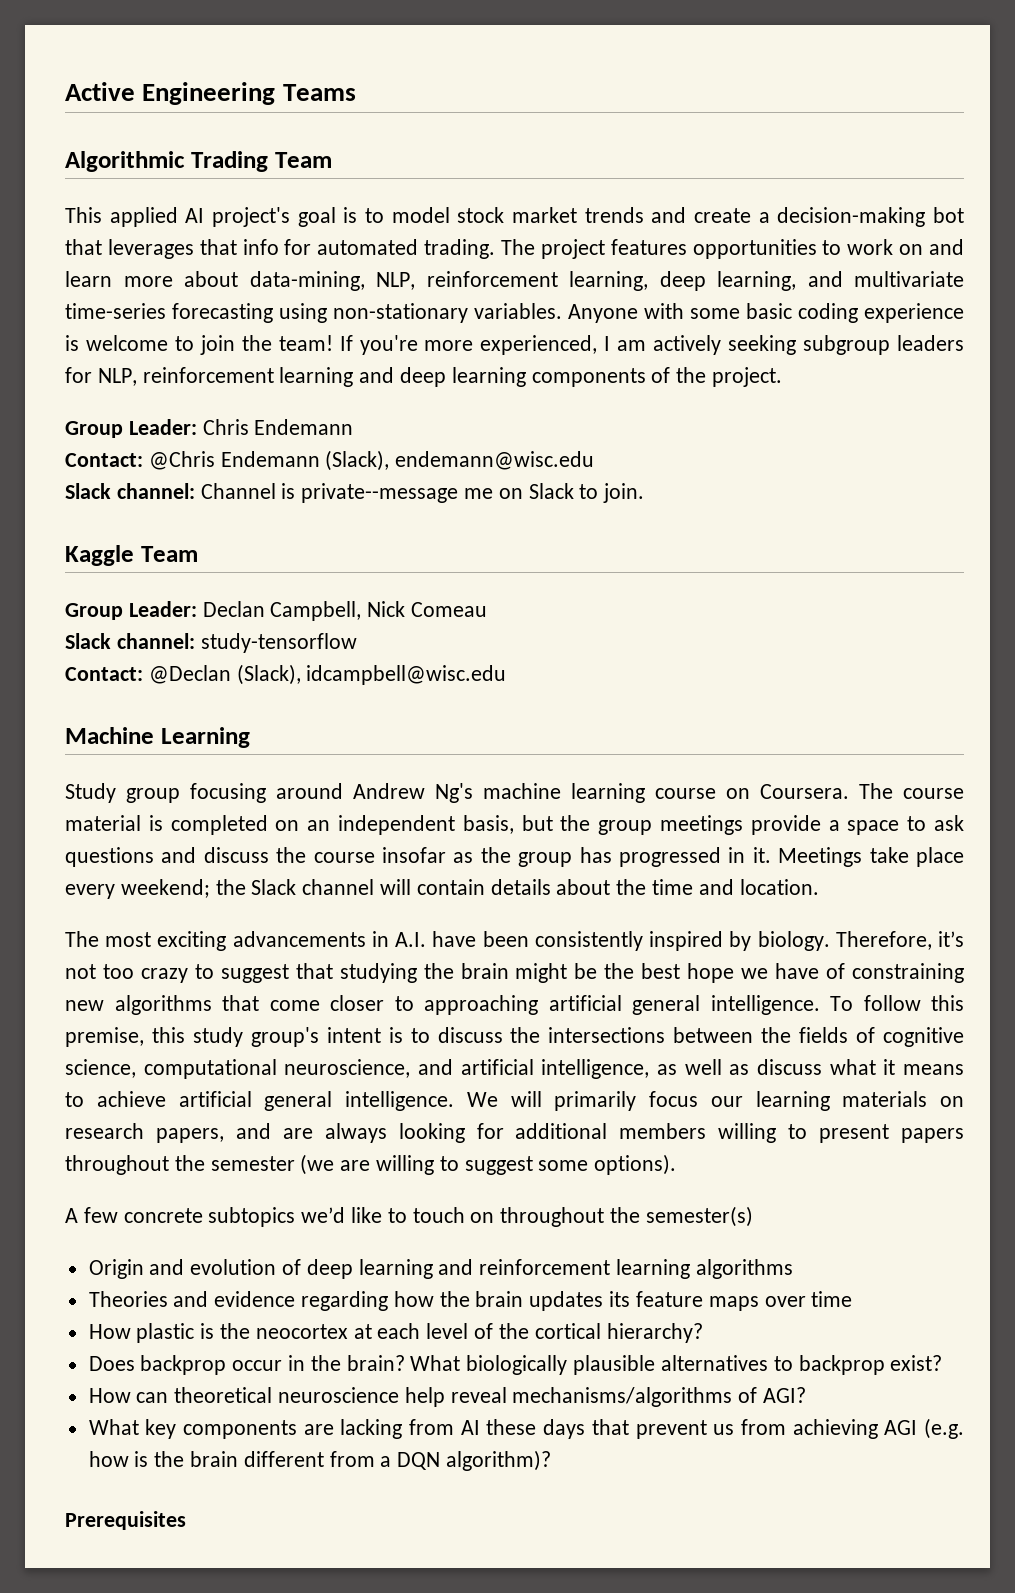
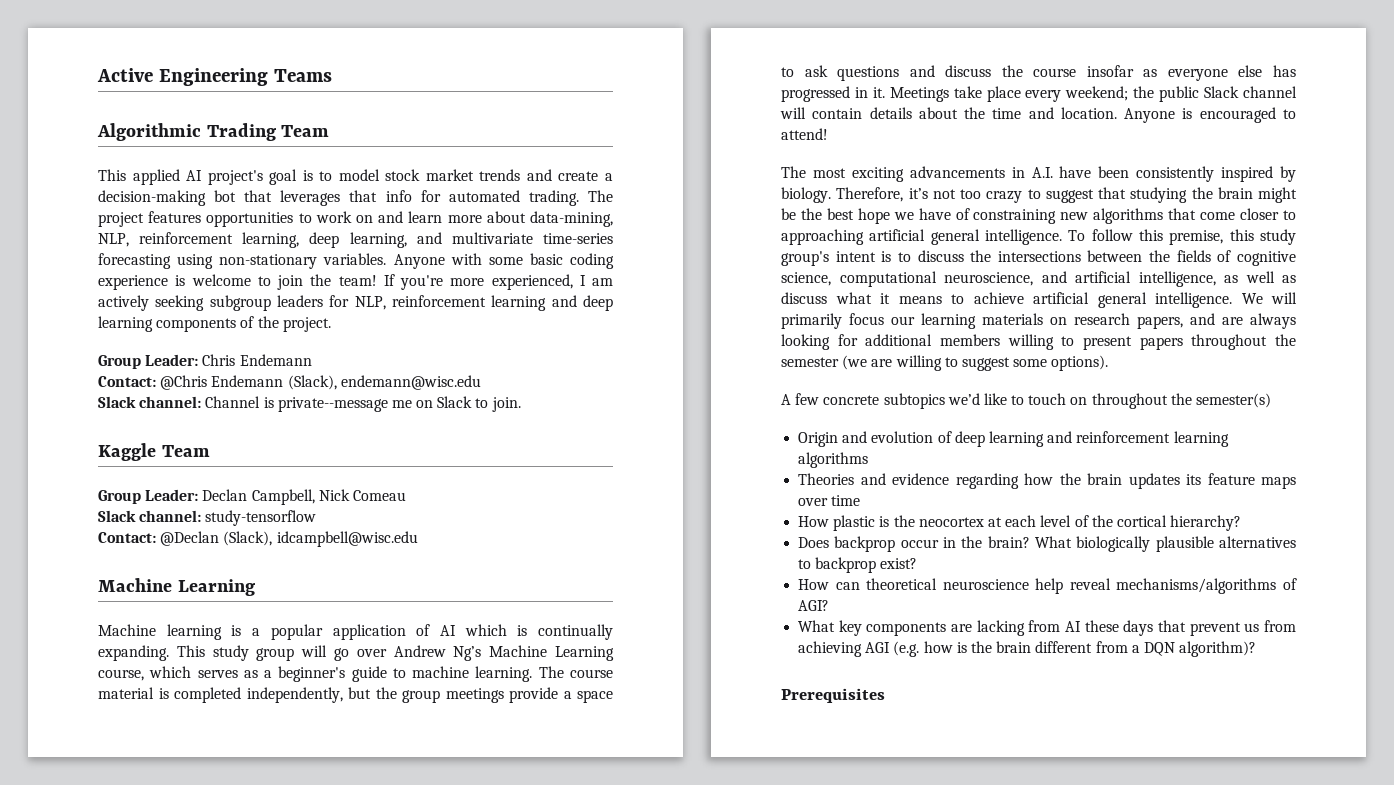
[65,783,849,803] Study group focusing around Andrew Ng's machine learning course on Coursera. -> [98,624,613,640] [98,645,614,661] [98,666,533,682] Machine learning is a popular application of AI which is continually expanding. This study group will go over Andrew Ng’s Machine Learning course, which serves as a beginner's guide to machine learning.
[275,815,514,835] on an independent basis, -> [246,687,343,703] independently,
[480,847,573,867] the group -> [1167,65,1263,81] everyone else
(246, 887) none -> [1159,86,1200,102] public
(819, 887) none -> [1124,107,1296,123] [781,128,828,140] Anyone is encouraged to attend!

